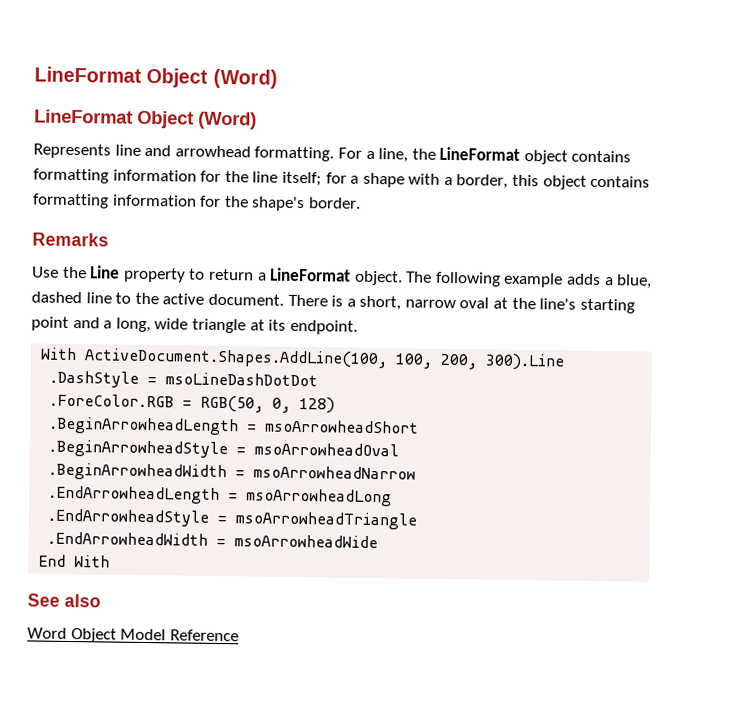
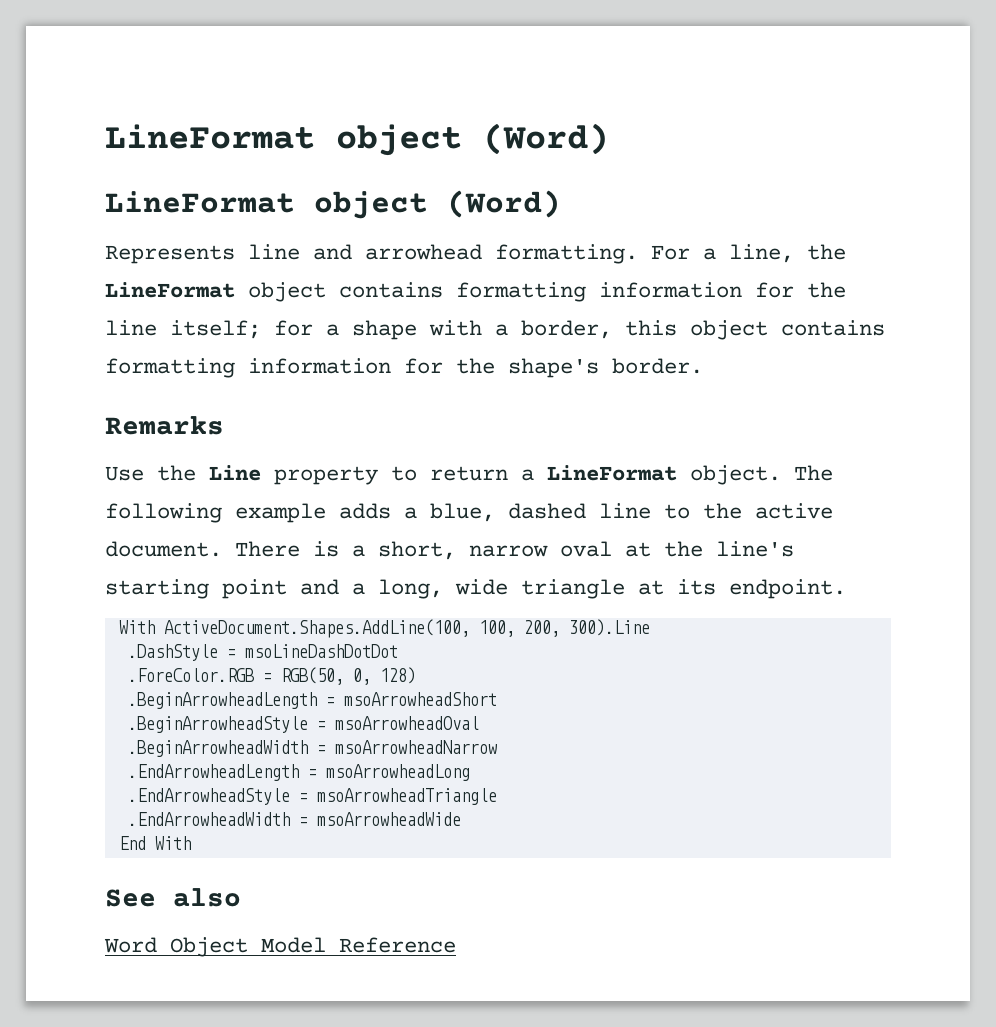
[34,66,209,88] LineFormat Object -> [105,124,462,156] LineFormat object
[137,110,194,129] Object -> [314,191,428,219] object

